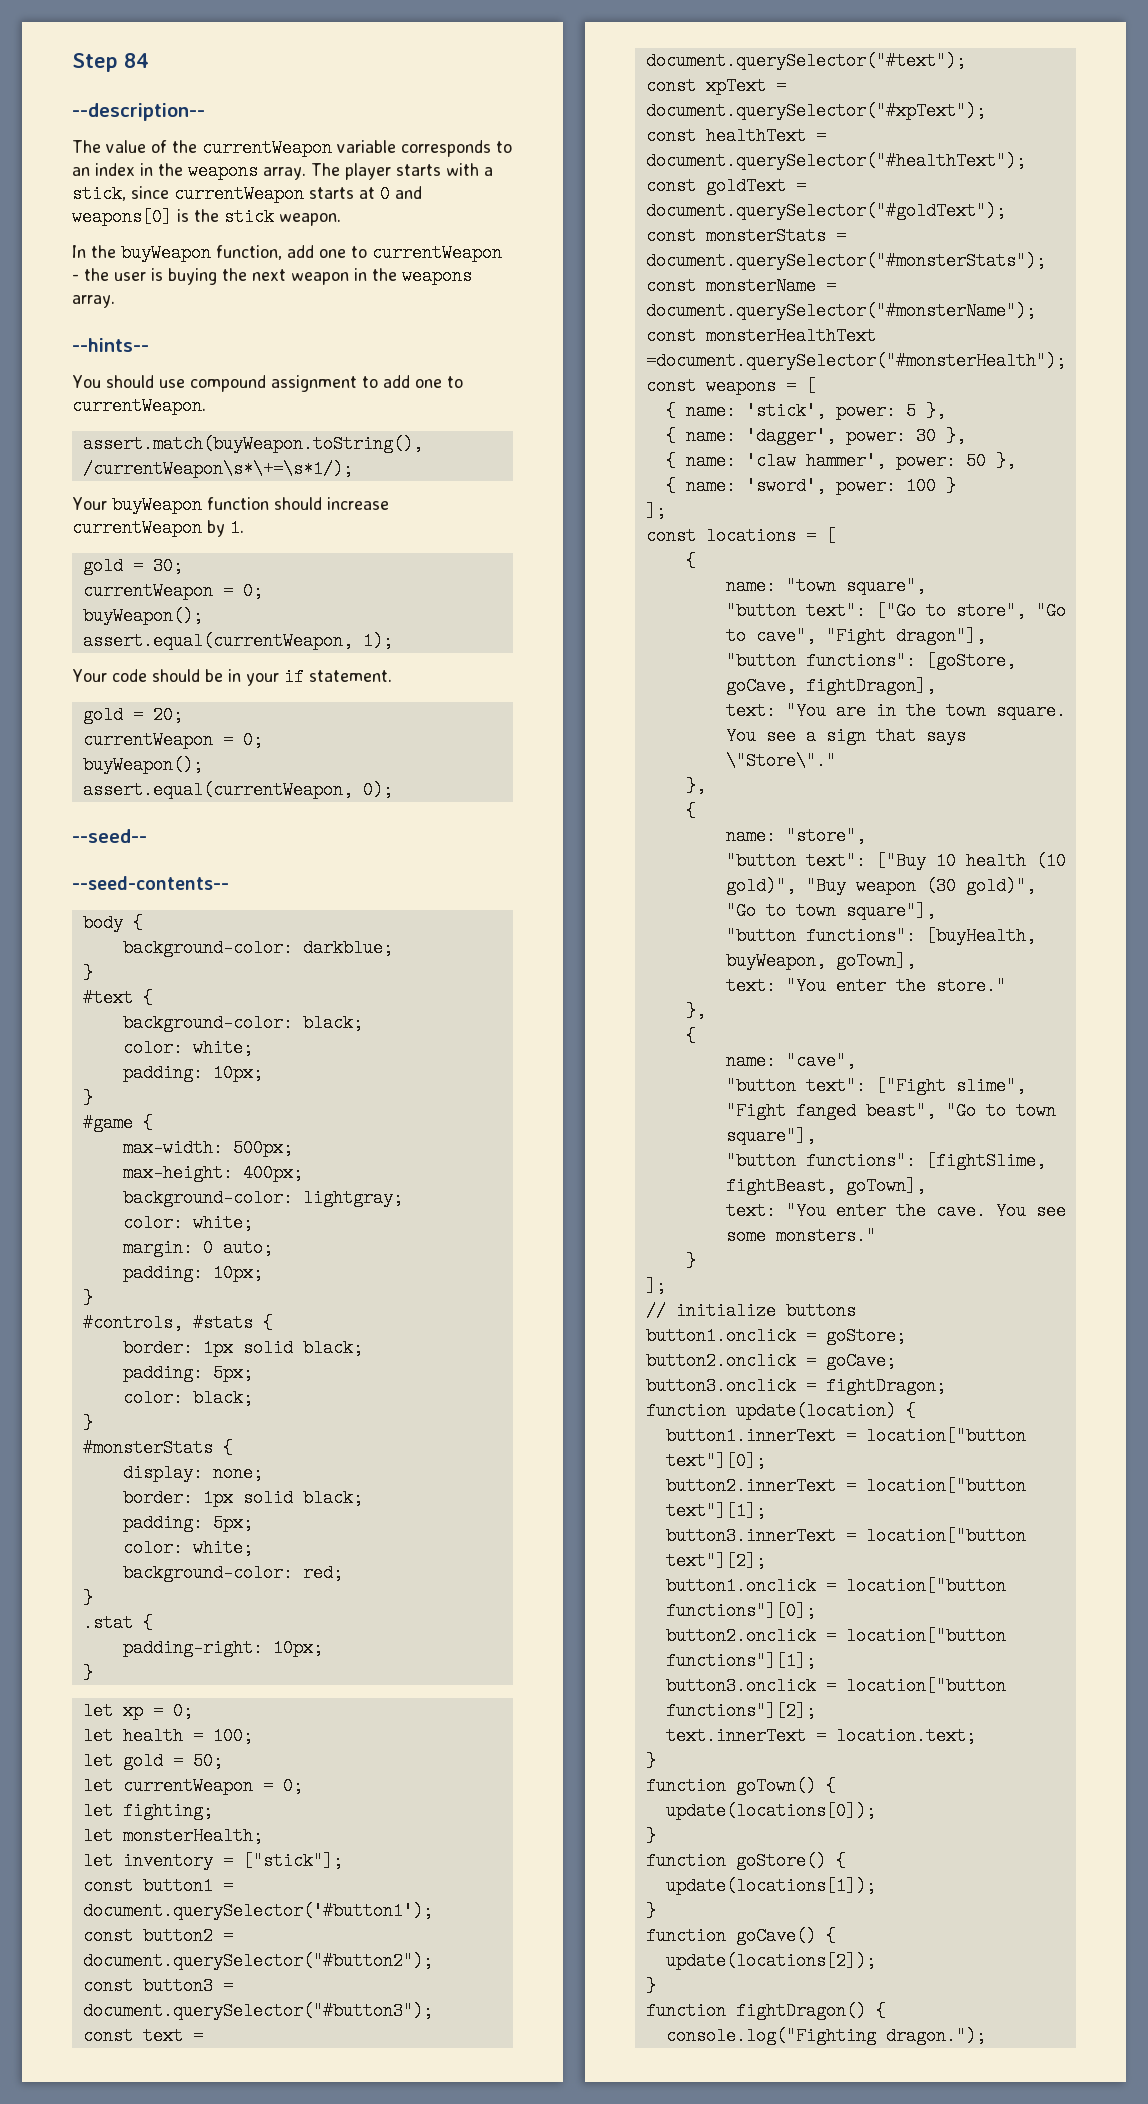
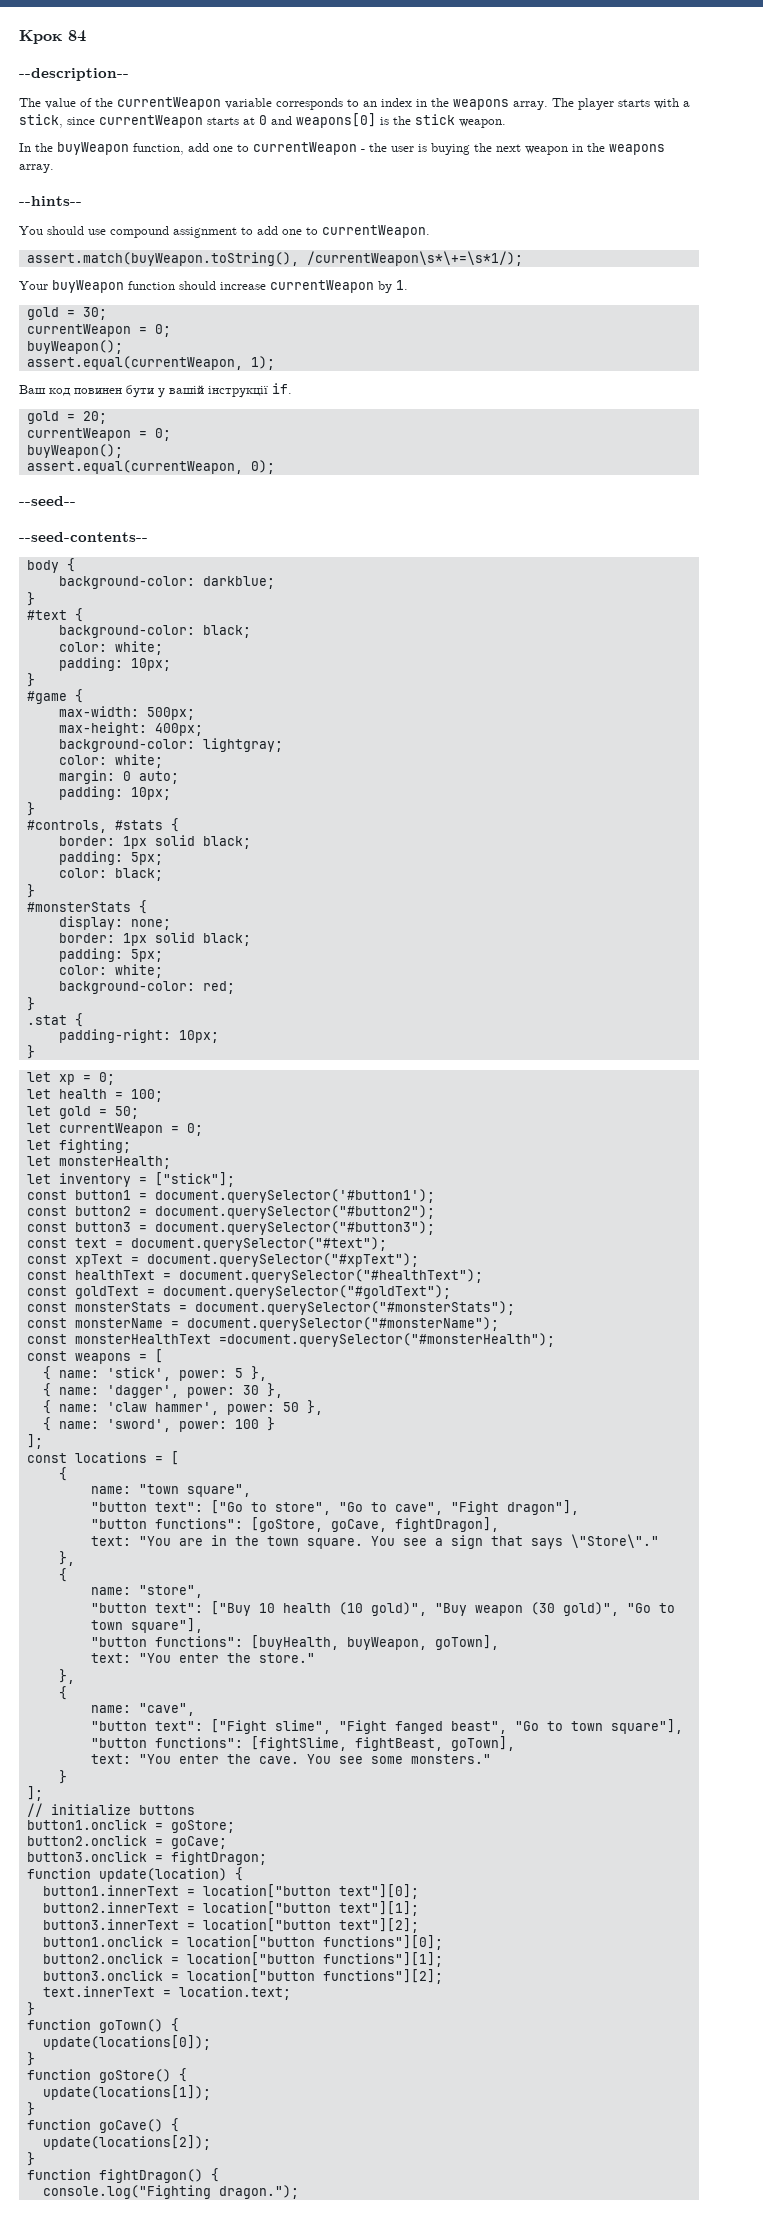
[72,53,118,72] Step -> [19,30,62,44] Крок
[72,668,392,686] Your code should be in your if statement. -> [19,383,292,398] Ваш код повинен бути у вашій інструкції if.

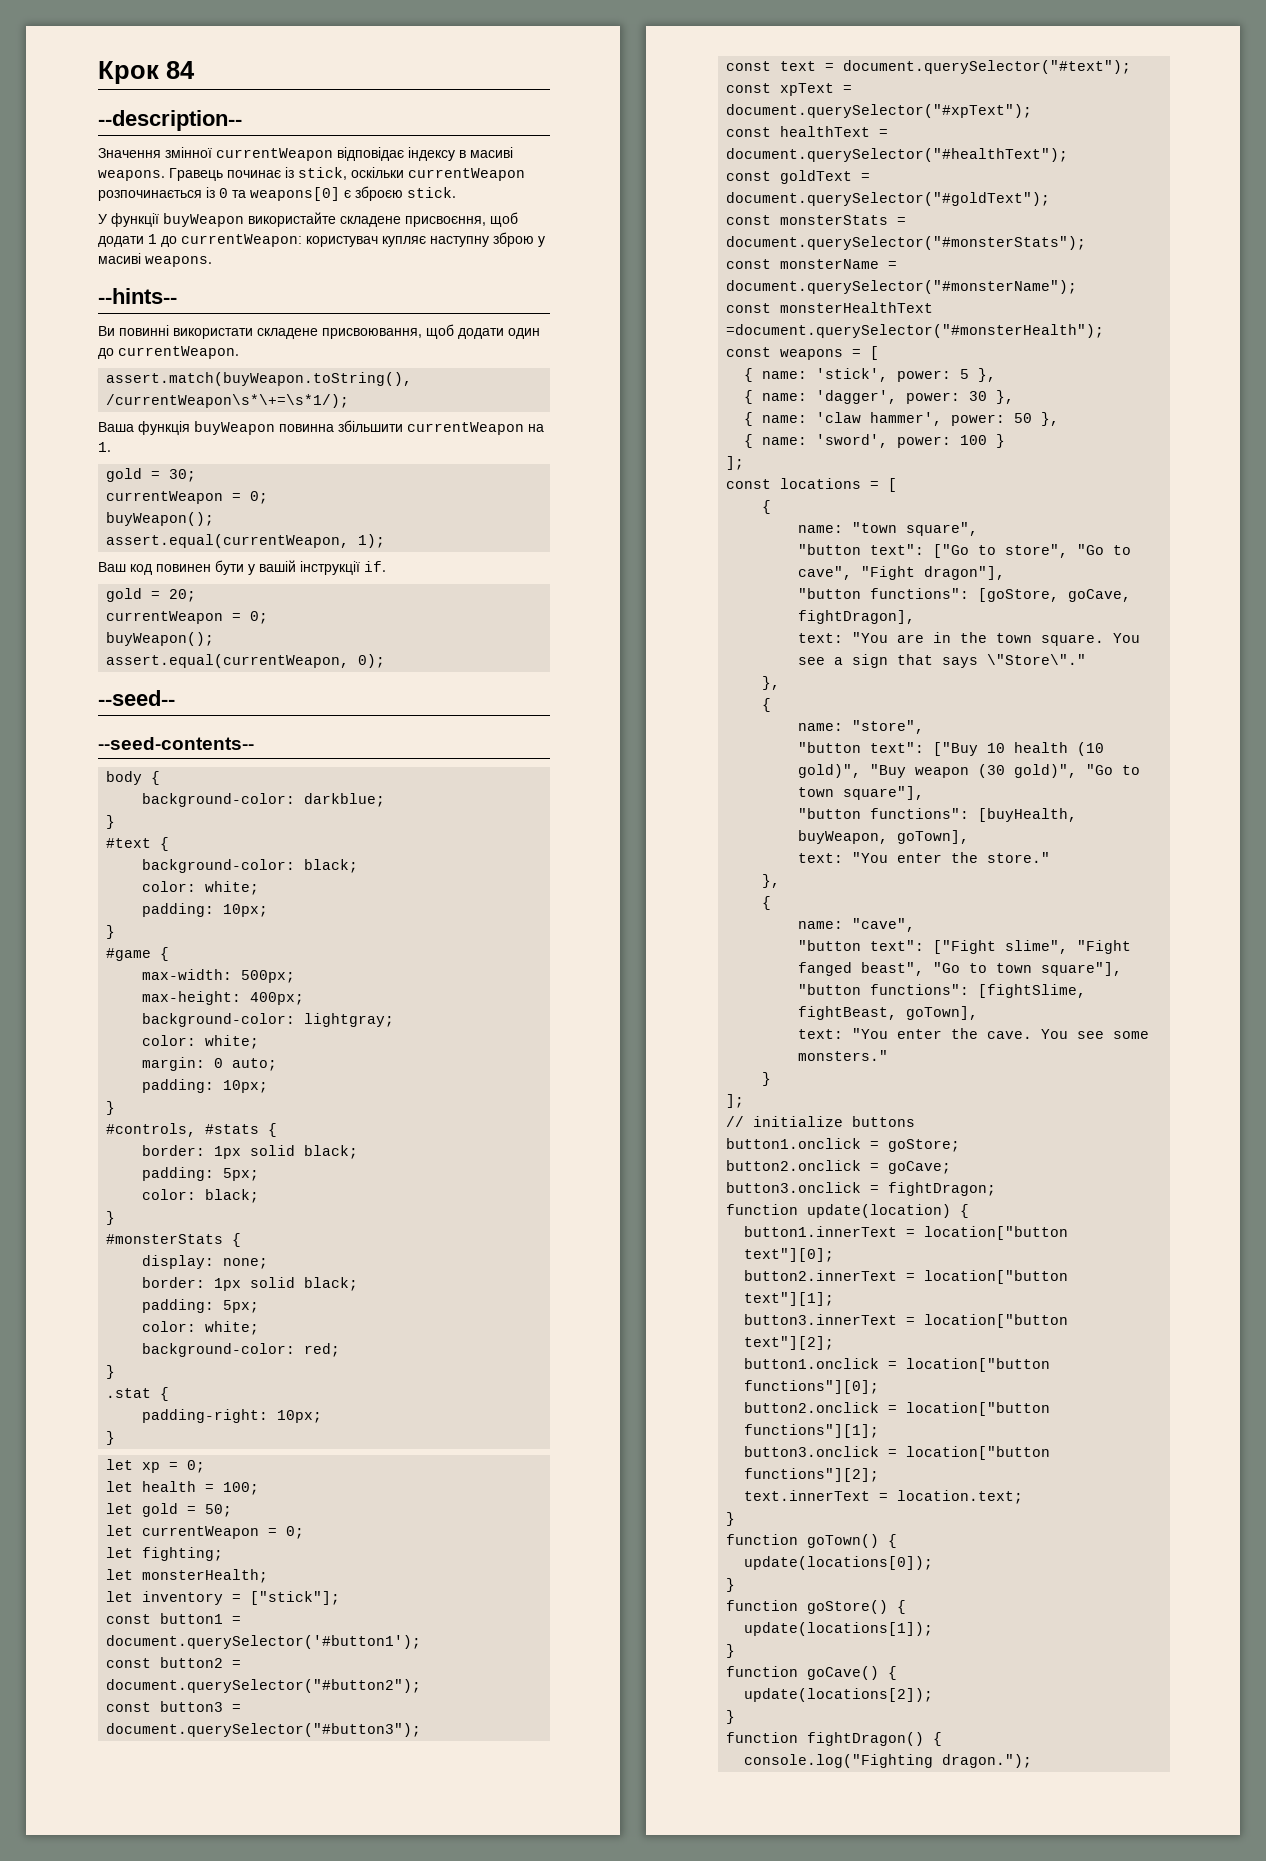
[19,97,690,110] [19,113,506,128] [19,142,665,155] [19,164,54,173] [19,196,82,206] [19,225,430,238] [26,251,523,266] [19,280,392,293] The value of the currentWeapon variable corresponds to an index in the weapons array. The player starts with a stick, since currentWeapon starts at 0 and weapons[0] is the stick weapon. // In the buyWeapon function, add one to currentWeapon - the user is buying the next weapon in the weapons array. // --hints-- // You should use compound assignment to add one to currentWeapon. // assert.match(buyWeapon.toString(), /currentWeapon\s*\+=\s*1/); // Your buyWeapon function should increase currentWeapon by -> [98,147,513,161] [98,167,525,181] [98,186,456,201] [98,212,518,227] [98,232,545,247] [98,253,212,267] [98,288,177,304] [98,324,540,339] [98,346,239,359] [106,372,413,386] [106,394,350,408] [98,420,544,435] Значення змінної currentWeapon відповідає індексу в масиві weapons. Гравець починає із stick, оскільки currentWeapon розпочинається із 0 та weapons[0] є зброєю stick. // У функції buyWeapon використайте складене присвоєння, щоб додати 1 до currentWeapon: користувач купляє наступну зброю у масиві weapons. // --hints-- // Ви повинні використати складене присвоювання, щоб додати один до currentWeapon. // assert.match(buyWeapon.toString(), /currentWeapon\s*\+=\s*1/); // Ваша функція buyWeapon повинна збільшити currentWeapon на

